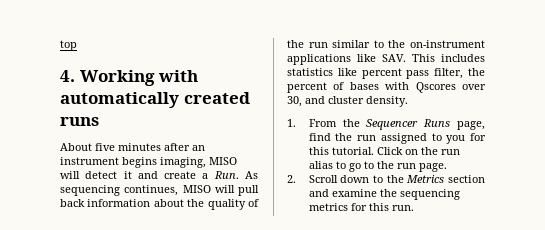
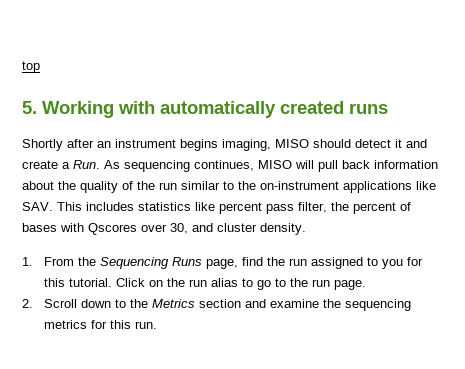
[60,70,75,82] 4. -> [22,101,37,114] 5.
[60,143,161,151] About five minutes -> [22,139,63,151] Shortly
[60,171,80,179] will -> [313,139,351,148] should
[366,119,419,130] Sequencer -> [100,257,170,269] Sequencing

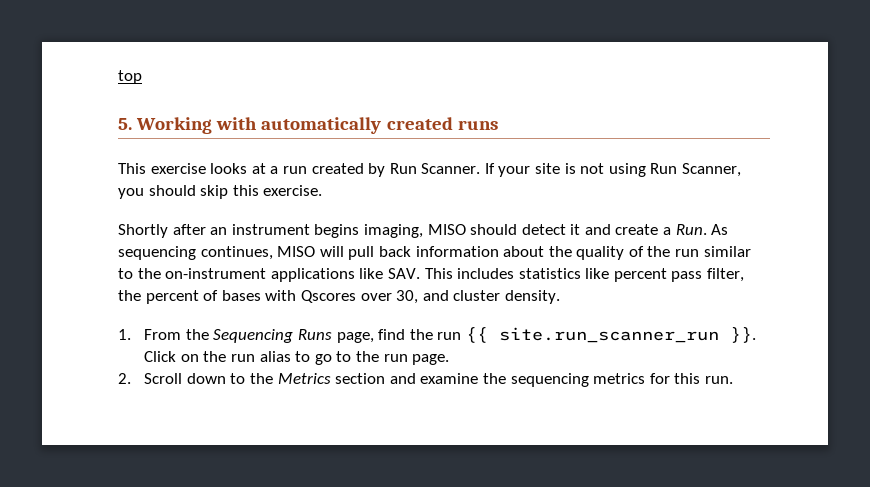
(388, 108) none -> [118,163,742,177] [118,185,323,199] // This exercise looks at a run created by Run Scanner. If your site is not using Run Scanner, you should skip this exercise.
[311,257,424,269] [44,278,113,287] assigned to you for this tutorial. -> [465,327,756,343] {{ site.run_scanner_run }}.

